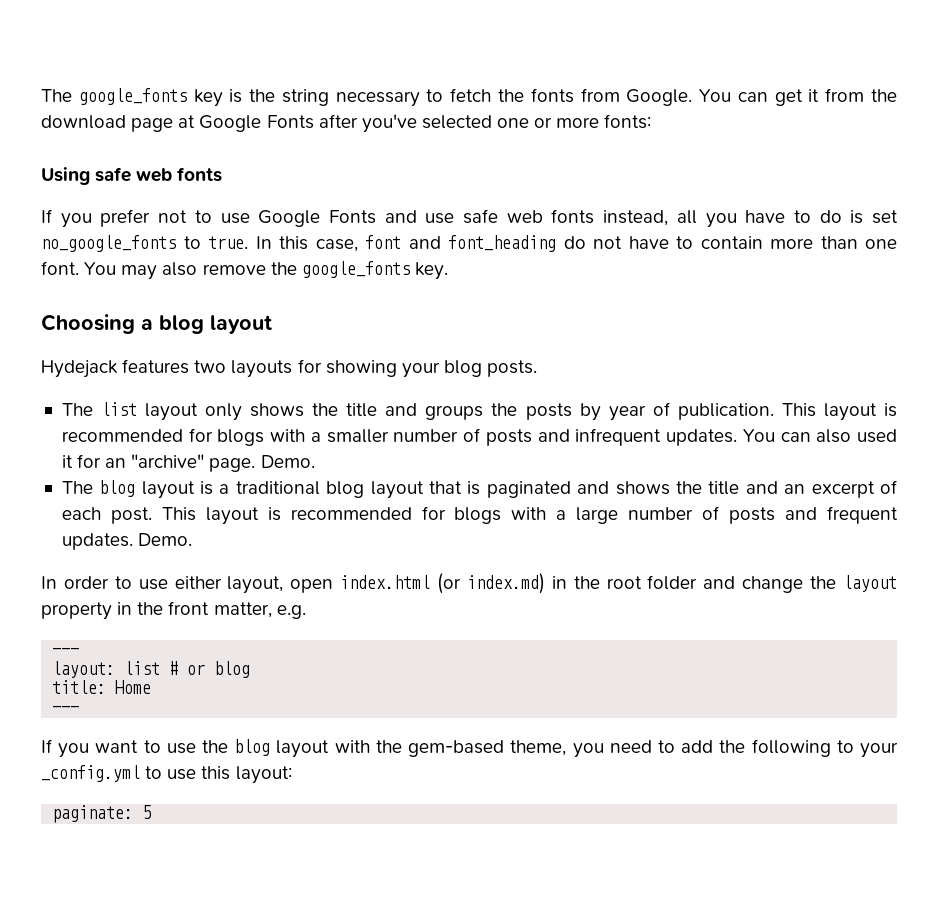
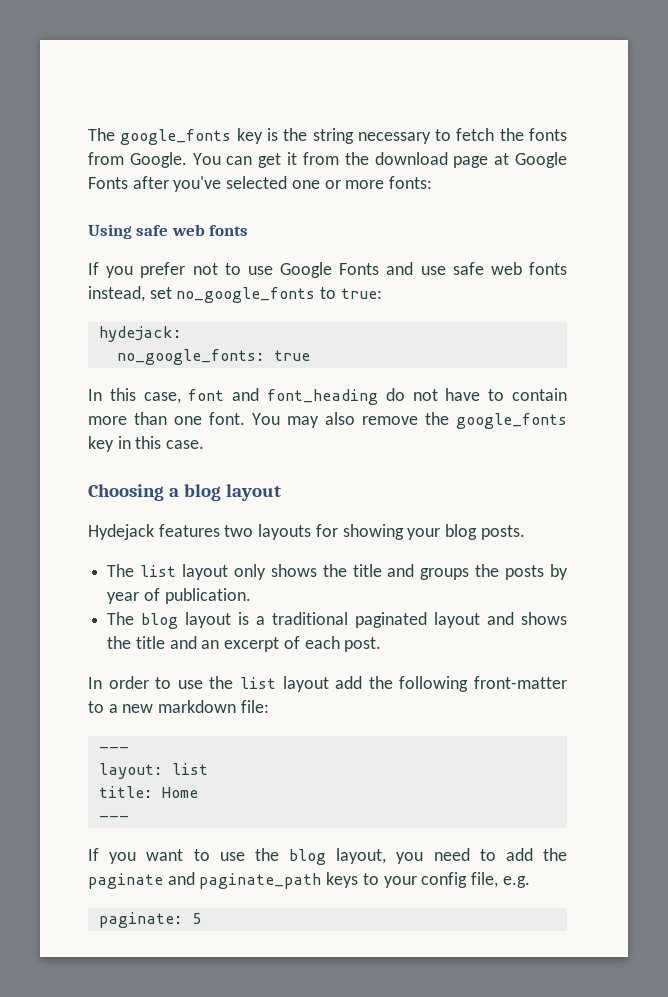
[676,210,899,228] [41,235,248,252] all you have to do is set no_google_fonts to true. -> [149,287,382,303] [98,326,182,342] [116,349,310,365] set no_google_fonts to true: // hydejack: // no_google_fonts: true //
[414,262,448,280] key. -> [88,436,205,452] key in this case.
[781,403,898,421] [61,428,898,446] [61,454,315,472] This layout is recommended for blogs with a smaller number of posts and infrequent updates. You can also used it for an "archive" page. Demo. -> (251, 596) none
[326,481,571,499] blog layout that is paginated -> [355,612,481,628] paginated layout
[161,506,899,525] [61,533,193,550] [41,573,897,594] [41,601,306,620] This layout is recommended for blogs with a large number of posts and frequent updates. Demo. // In order to use either layout, open index.html (or index.md) in the root folder and change the layout property in the front matter, e.g. -> [88,676,567,692] [88,700,269,713] // In order to use the list layout add the following front-matter to a new markdown file:
[169,661,251,678] # or blog -> (208, 769) none
[276,740,567,758] layout with the gem-based theme, -> [336,848,387,864] layout,
[751,739,899,758] [41,765,292,784] following to your _config.yml to use this layout: -> [88,872,530,889] paginate and paginate_path keys to your config file, e.g.

